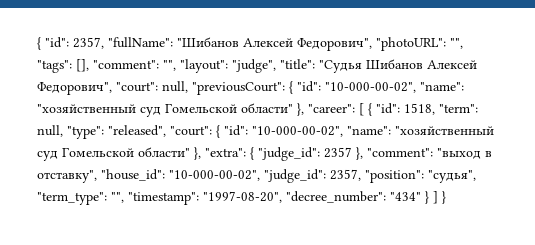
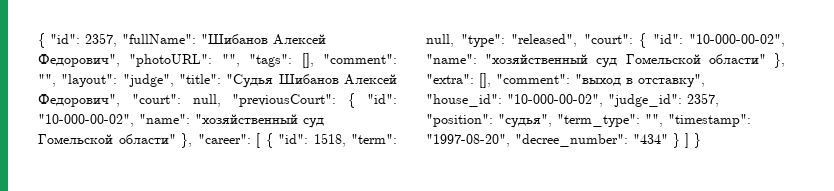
[250,147,363,161] { "judge_id": 2357 }, -> [479,73,491,88] [],

